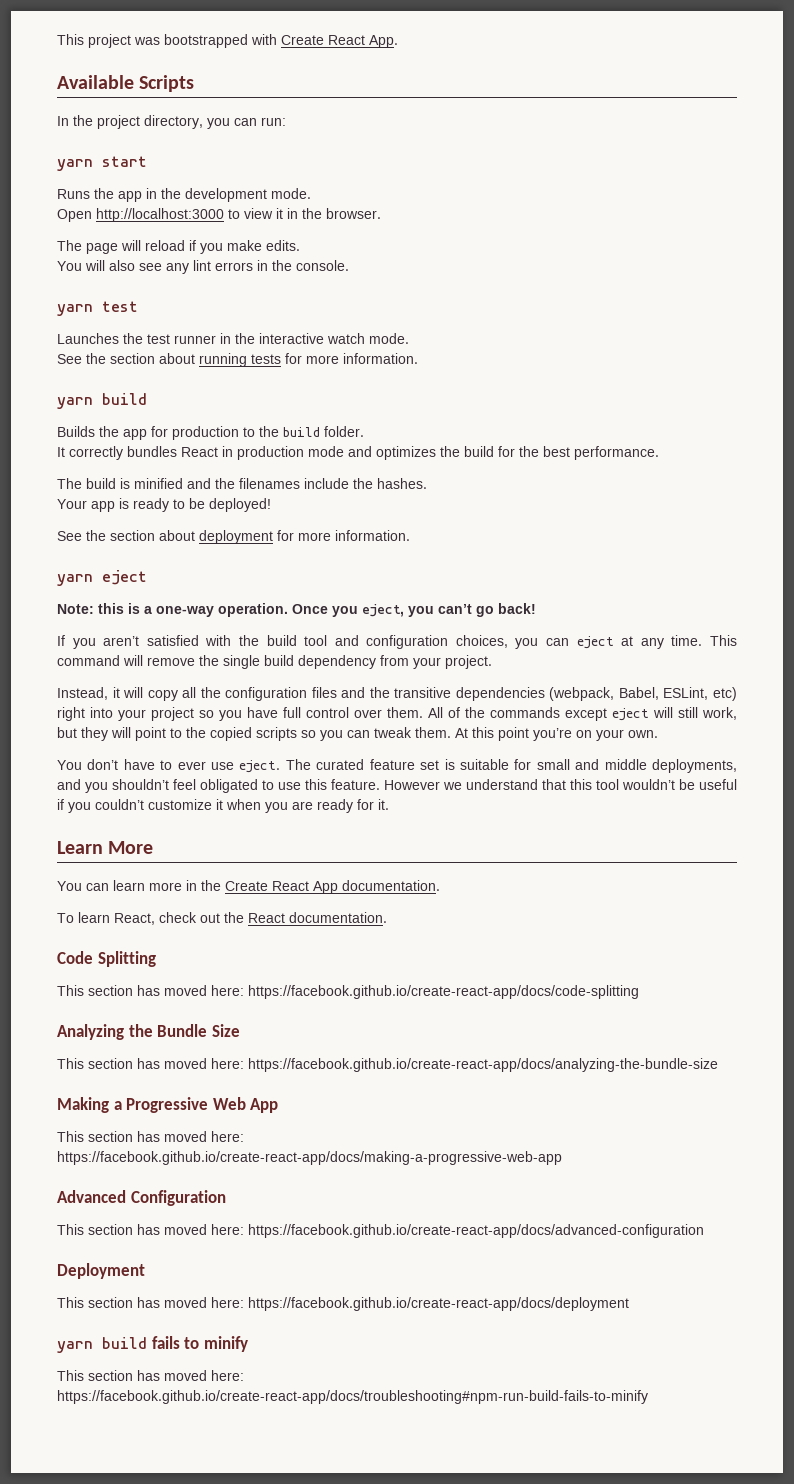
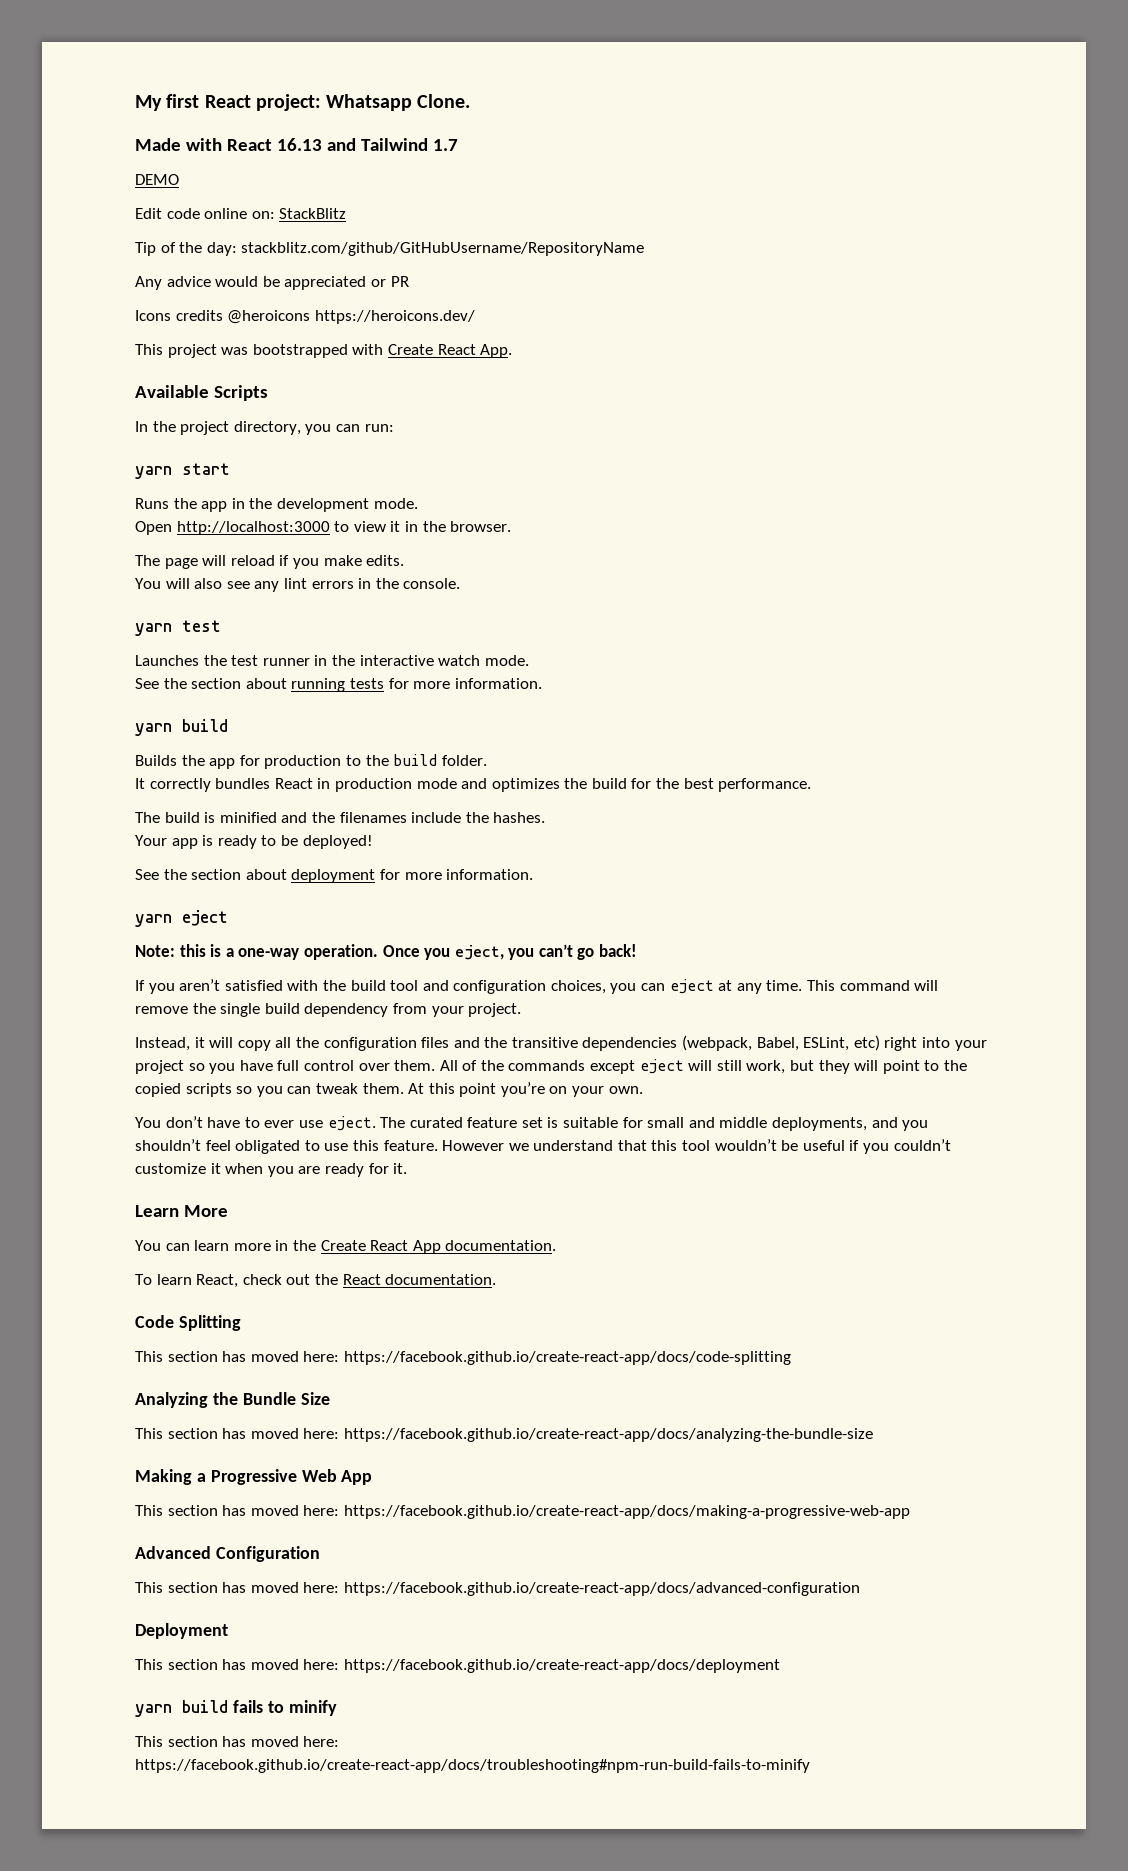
(57, 39) none -> [135,94,471,111] [135,138,458,151] [135,174,179,185] [135,208,347,219] [135,242,645,256] [135,276,409,290] [135,310,475,324] My first React project: Whatsapp Clone. // Made with React 16.13 and Tailwind 1.7 // DEMO // Edit code online on: StackBlitz // Tip of the day: stackblitz.com/github/GitHubUsername/RepositoryName // Any advice would be appreciated or PR // Icons credits @heroicons https://heroicons.dev/ //

